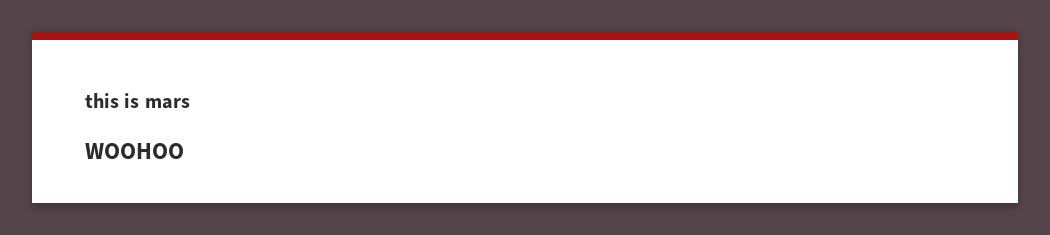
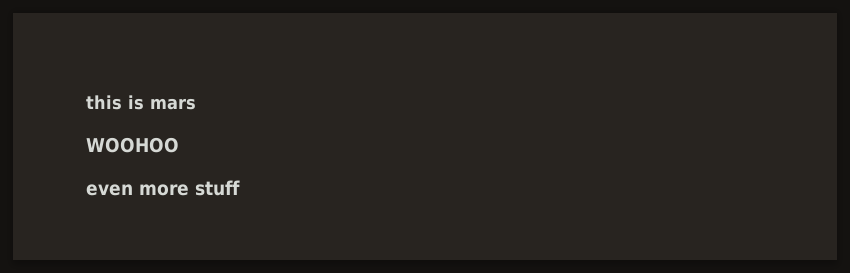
(184, 151) none -> [86,180,240,196] // even more stuff

